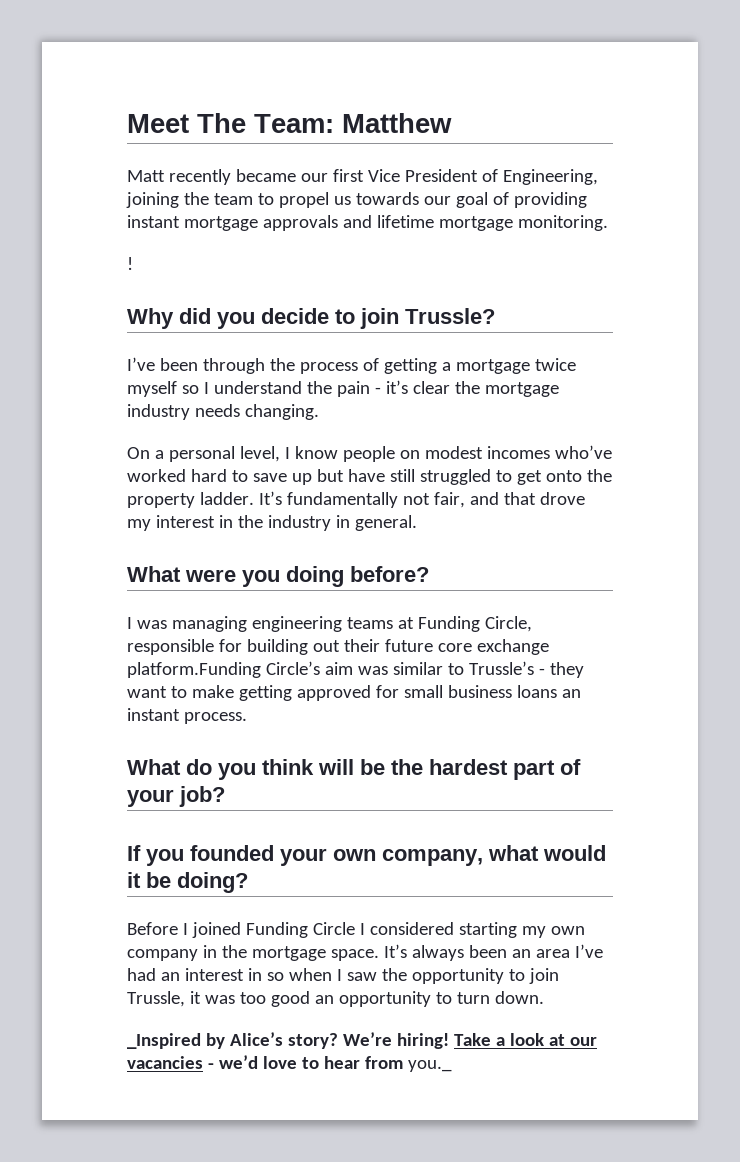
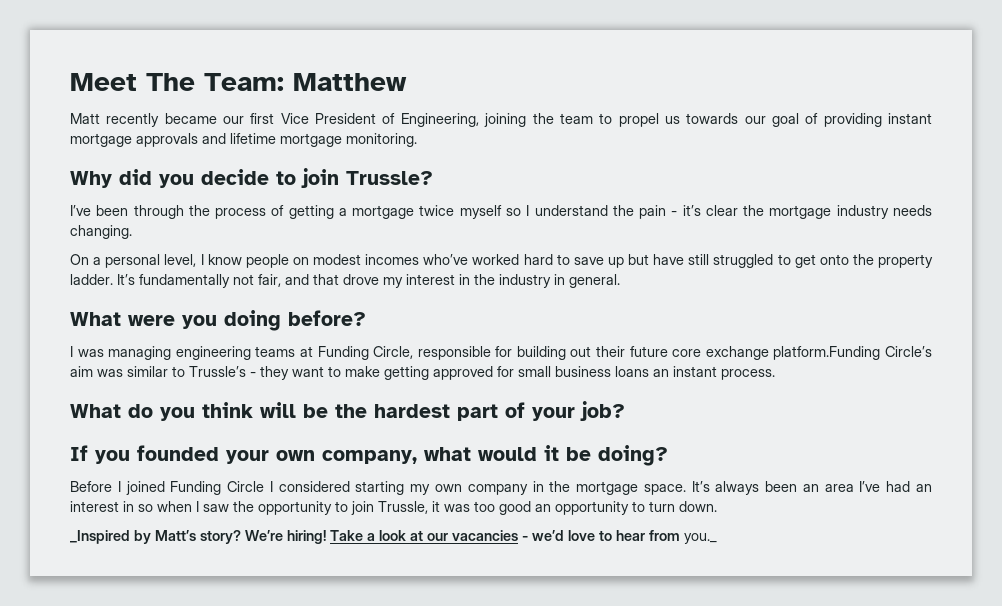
[127,257,133,270] // ! -> (417, 140) none
[229,1032,283,1046] Alice’s -> [155,530,196,541] Matt’s

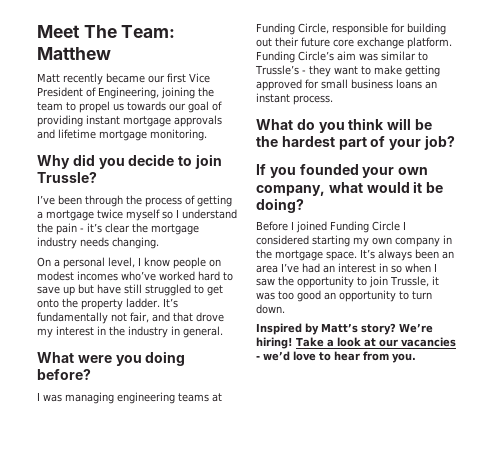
[773,346,881,360] platform.Funding -> [407,37,452,49] [256,51,295,63] platform. Funding
[70,530,130,544] _Inspired -> [256,323,302,335] Inspired
[684,533,717,544] you._ -> [392,353,416,363] you.

